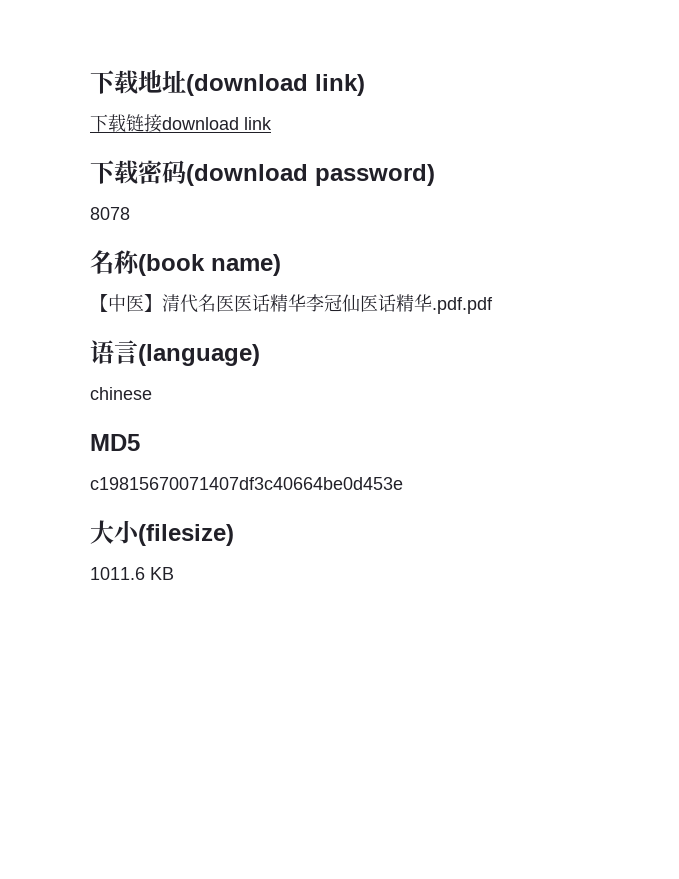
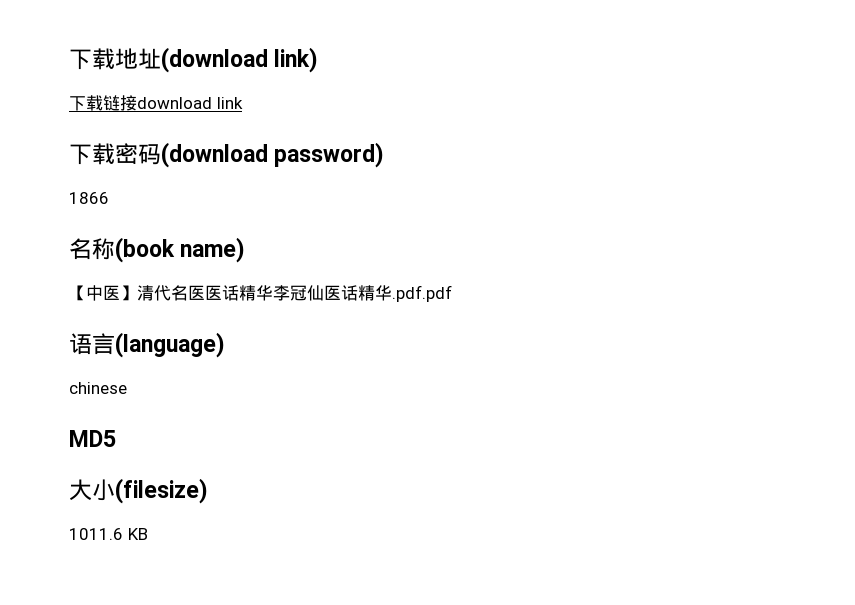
[90,207,130,220] 8078 -> [69,192,109,204] 1866
[90,477,403,490] // c19815670071407df3c40664be0d453e -> (116, 438) none

